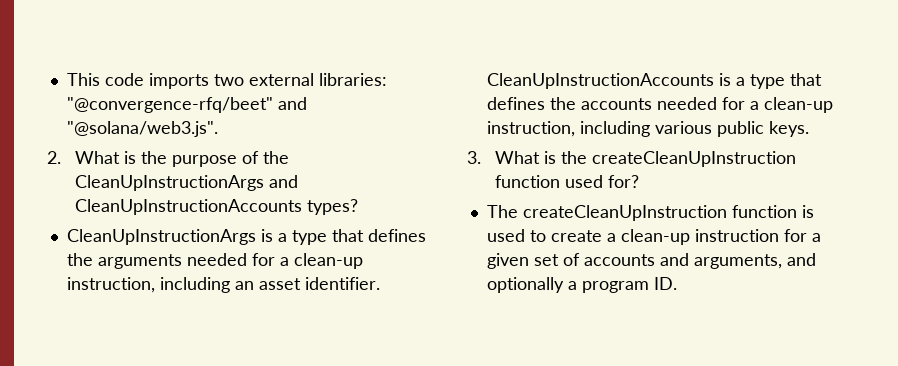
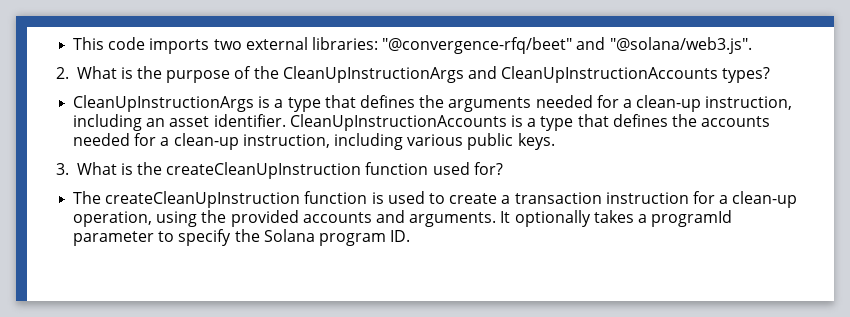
[620,229,690,245] clean-up -> [514,192,602,204] transaction
[486,253,816,269] [486,277,577,293] given set of accounts and arguments, and optionally a -> [732,191,798,208] [73,210,733,227] [73,229,315,246] clean-up operation, using the provided accounts and arguments. It optionally takes a programId parameter to specify the Solana

